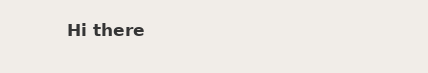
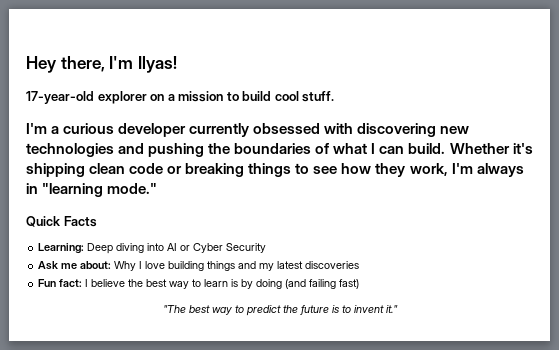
[67,23,145,36] Hi there -> [26,56,177,73] [26,91,335,104] [26,123,470,137] [26,143,533,157] [26,163,524,177] [26,183,158,197] [26,216,97,227] [38,243,267,254] [38,261,360,271] [38,279,360,289] [162,305,398,316] Hey there, I'm Ilyas! // 17-year-old explorer on a mission to build cool stuff. // I'm a curious developer currently obsessed with discovering new technologies and pushing the boundaries of what I can build. Whether it's shipping clean code or breaking things to see how they work, I'm always in "learning mode." // Quick Facts // Learning: Deep diving into AI or Cyber Security // Ask me about: Why I love building things and my latest discoveries // Fun fact: I believe the best way to learn is by doing (and failing fast) // "The best way to predict the future is to invent it."

